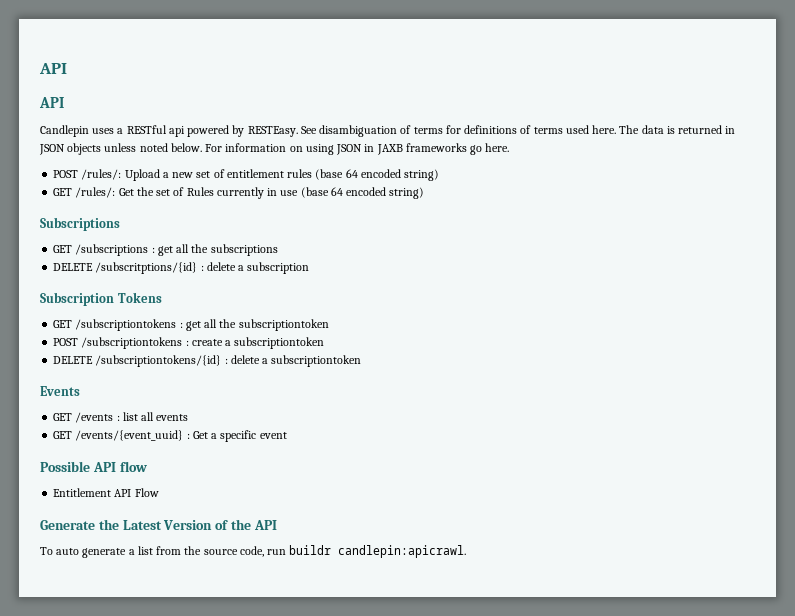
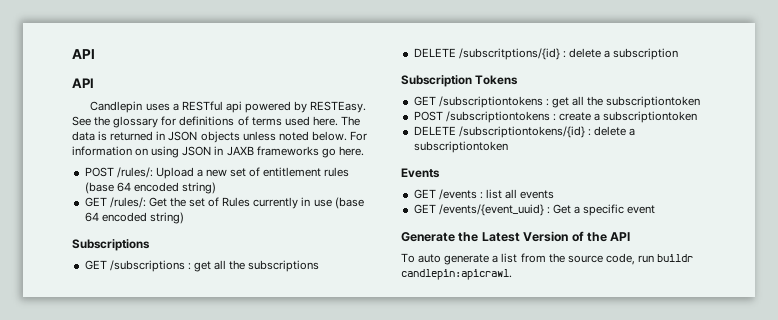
[319,125,443,137] disambiguation of terms -> [94,116,159,128] the glossary
[40,461,147,472] [53,488,159,497] // Possible API flow // Entitlement API Flow -> (656, 209) none

